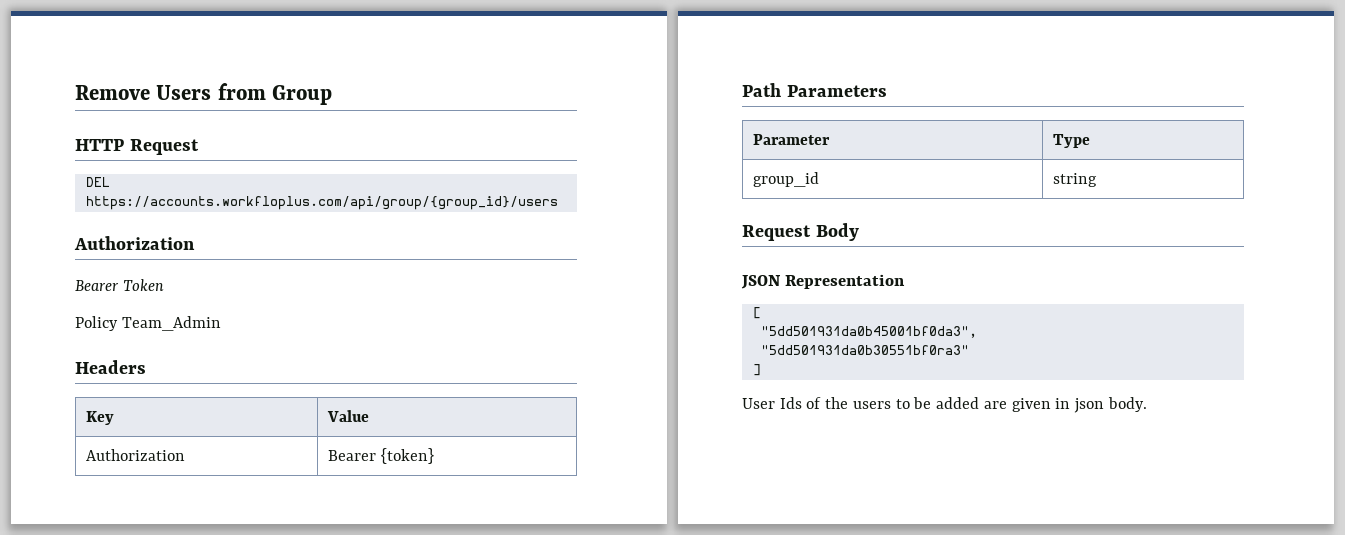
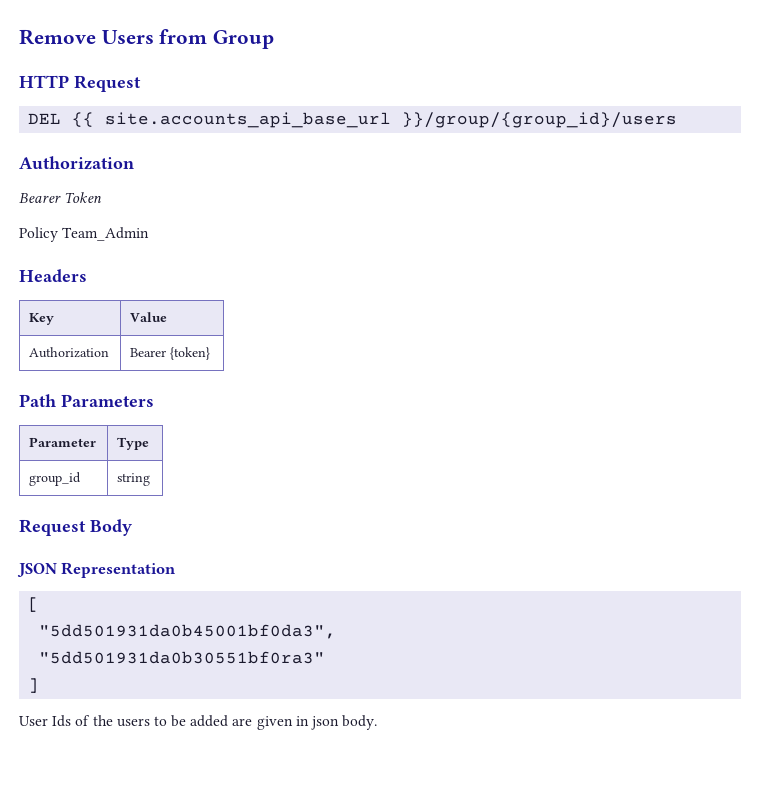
[85,196,558,210] https://accounts.workfloplus.com/api/group/{group_id}/users -> [72,112,678,128] {{ site.accounts_api_base_url }}/group/{group_id}/users

